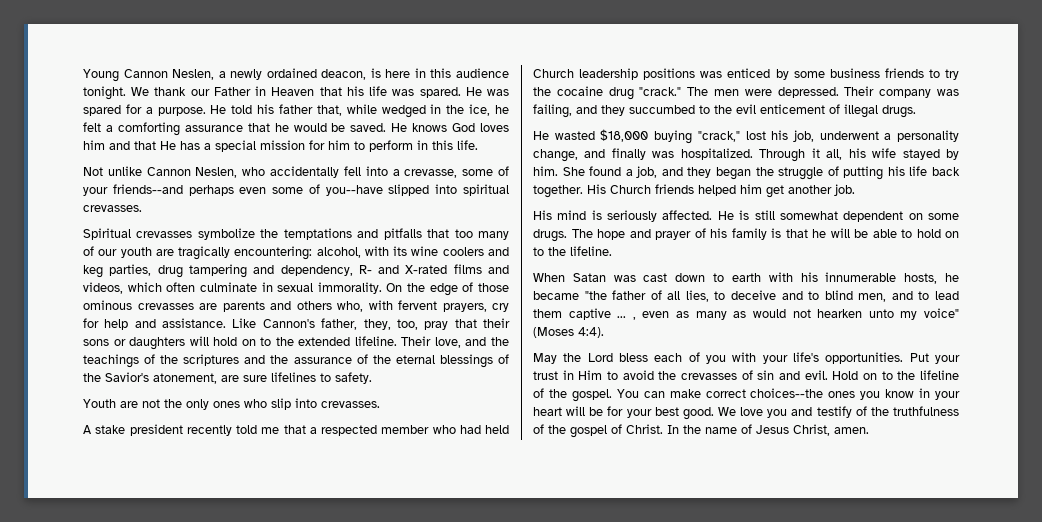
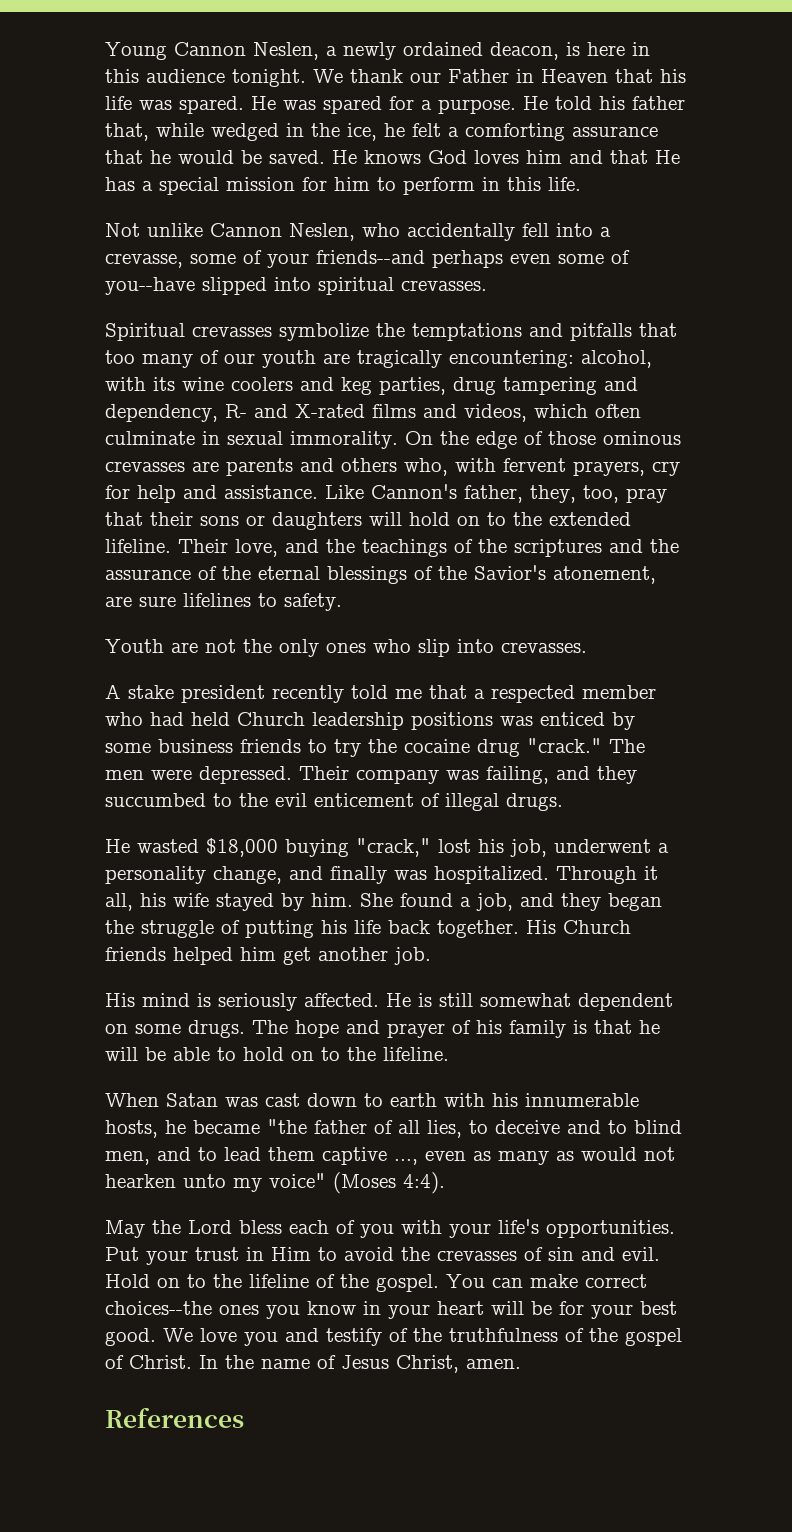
[617,316,636,320] ... , -> [394,1159,418,1165] ...,
(869, 430) none -> [105,1407,244,1428] // References

